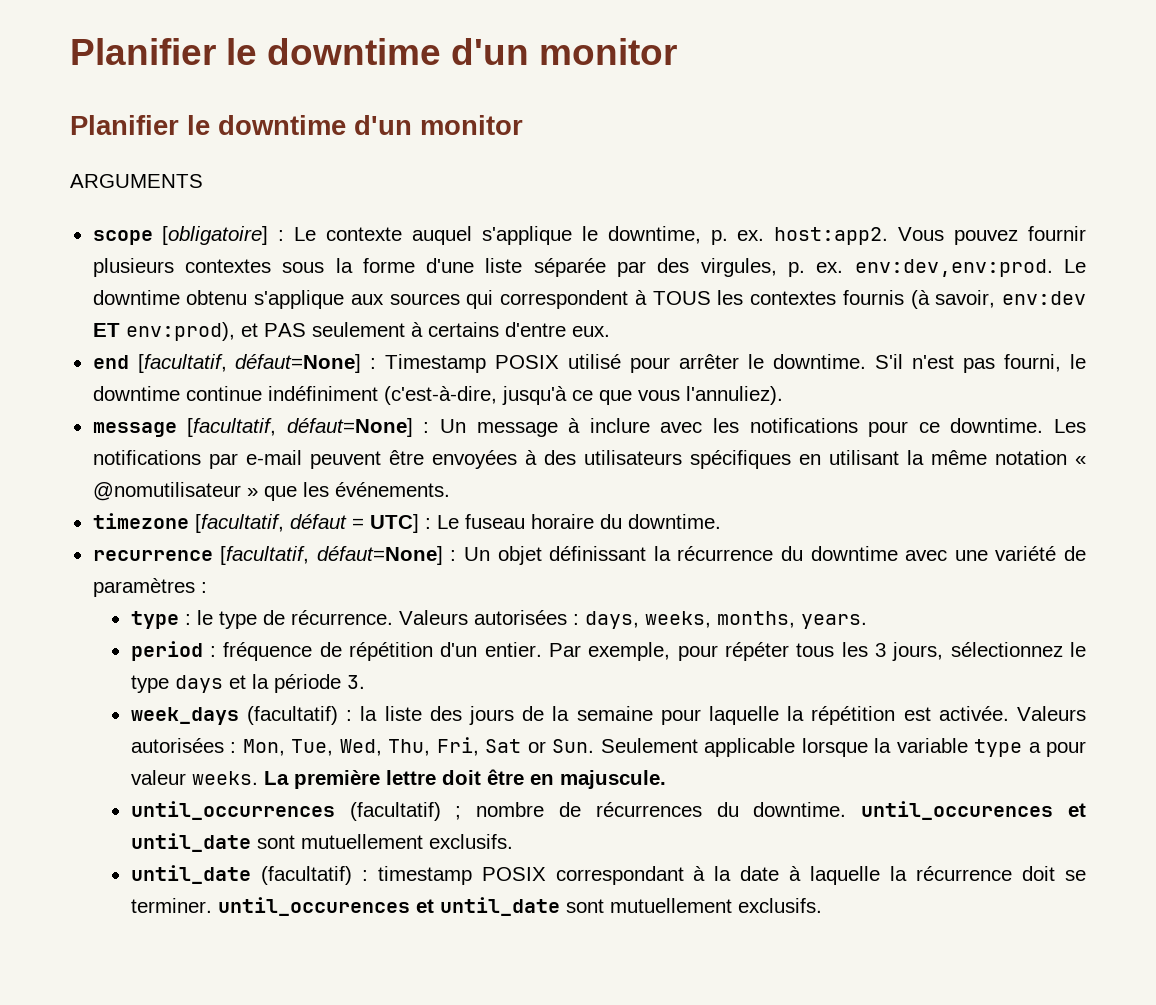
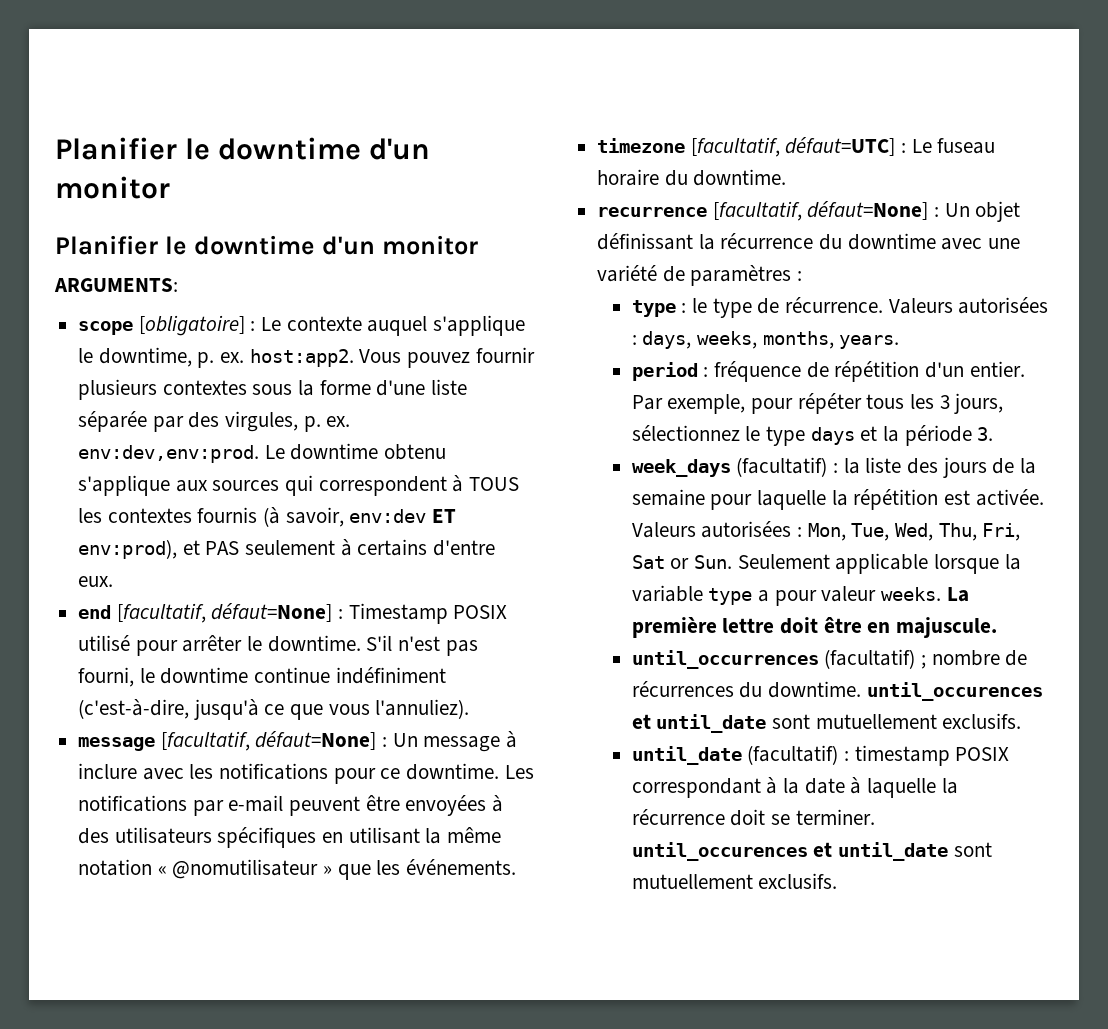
[70,174,203,188] ARGUMENTS -> [54,278,178,292] ARGUMENTS:
[289,514,419,533] défaut = UTC] -> [785,137,896,156] défaut=UTC]

